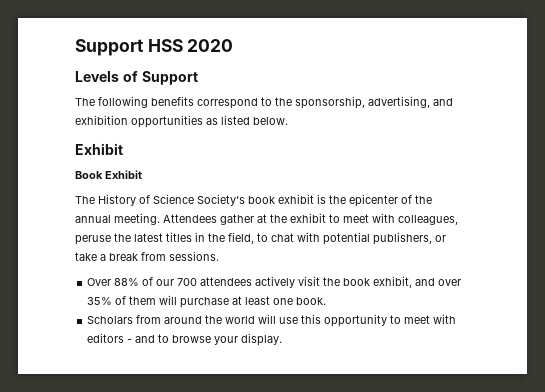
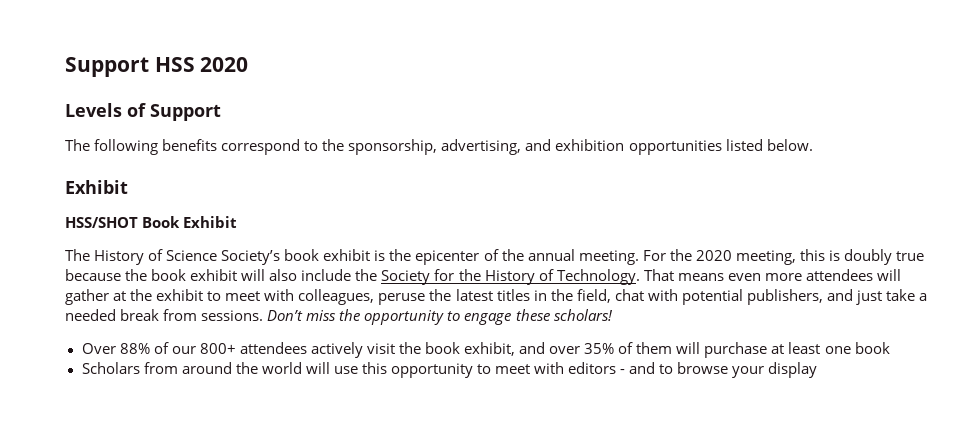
[206,118,218,125] as -> (722, 147) none
(123, 149) none -> [65,217,138,228] HSS/SHOT
[163,214,217,223] Attendees -> [642,249,925,265] [65,269,901,285] For the 2020 meeting, this is doubly true because the book exhibit will also include the Society for the History of Technology. That means even more attendees will
[257,233,268,242] to -> (611, 296) none
[435,235,446,242] or -> [826,289,882,305] and just
(106, 257) none -> [65,309,116,321] needed
(219, 256) none -> [267,309,613,325] Don’t miss the opportunity to engage these scholars!
[177,278,198,286] 700 -> [199,343,236,354] 800+
[296,297,327,305] book. -> [854,342,890,354] book
[241,333,283,346] display. -> [768,362,818,378] display

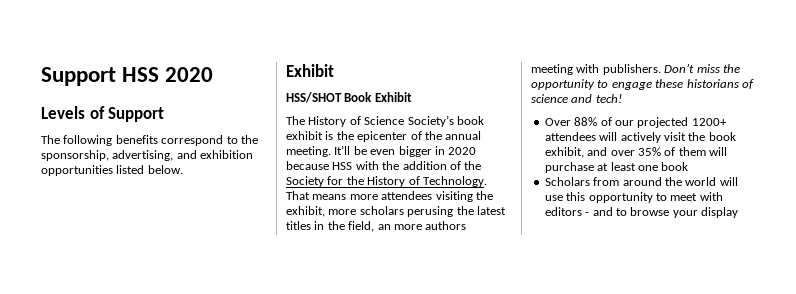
[642,249,925,265] [65,269,352,281] For the 2020 meeting, this is doubly true because the book exhibit will also include -> [334,145,477,157] [286,161,461,170] It’ll be even bigger in 2020 because HSS with the addition of
[727,273,761,281] even -> (347, 197) none
[876,269,901,281] [65,289,426,305] will gather at the exhibit to meet with colleagues, peruse -> [435,191,493,202] [286,206,454,217] visiting the exhibit, more scholars perusing
[614,289,928,305] [65,309,264,321] chat with potential publishers, and just take a needed break from sessions. -> [377,221,467,230] [531,64,661,75] an more authors meeting with publishers.
[553,309,613,321] scholars! -> [686,79,754,89] [531,94,622,103] historians of science and tech!
[199,342,307,354] 800+ attendees -> [637,117,727,128] [544,132,618,141] projected 1200+ attendees will

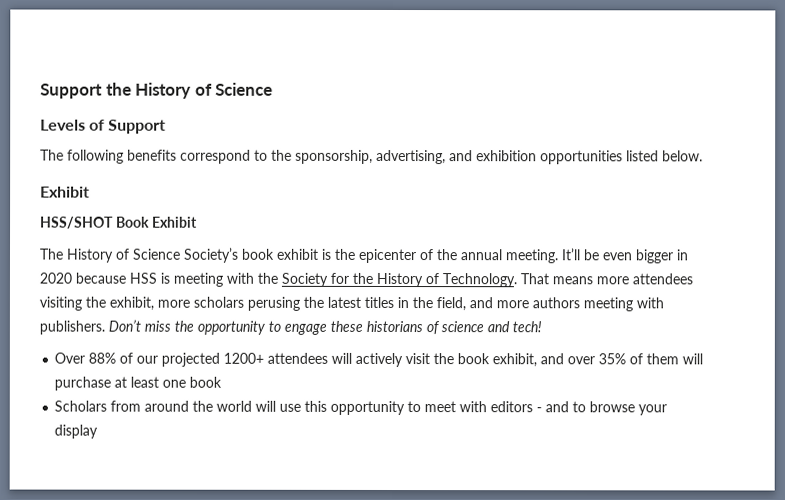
[41,67,214,86] Support HSS 2020 -> [40,82,274,99] Support the History of Science
[355,161,461,170] with the addition of -> [160,272,254,287] is meeting with
[377,224,391,230] an -> [469,297,493,309] and

